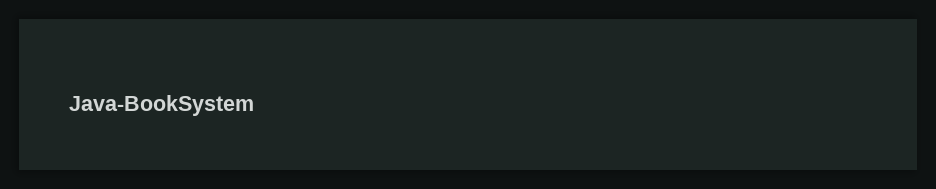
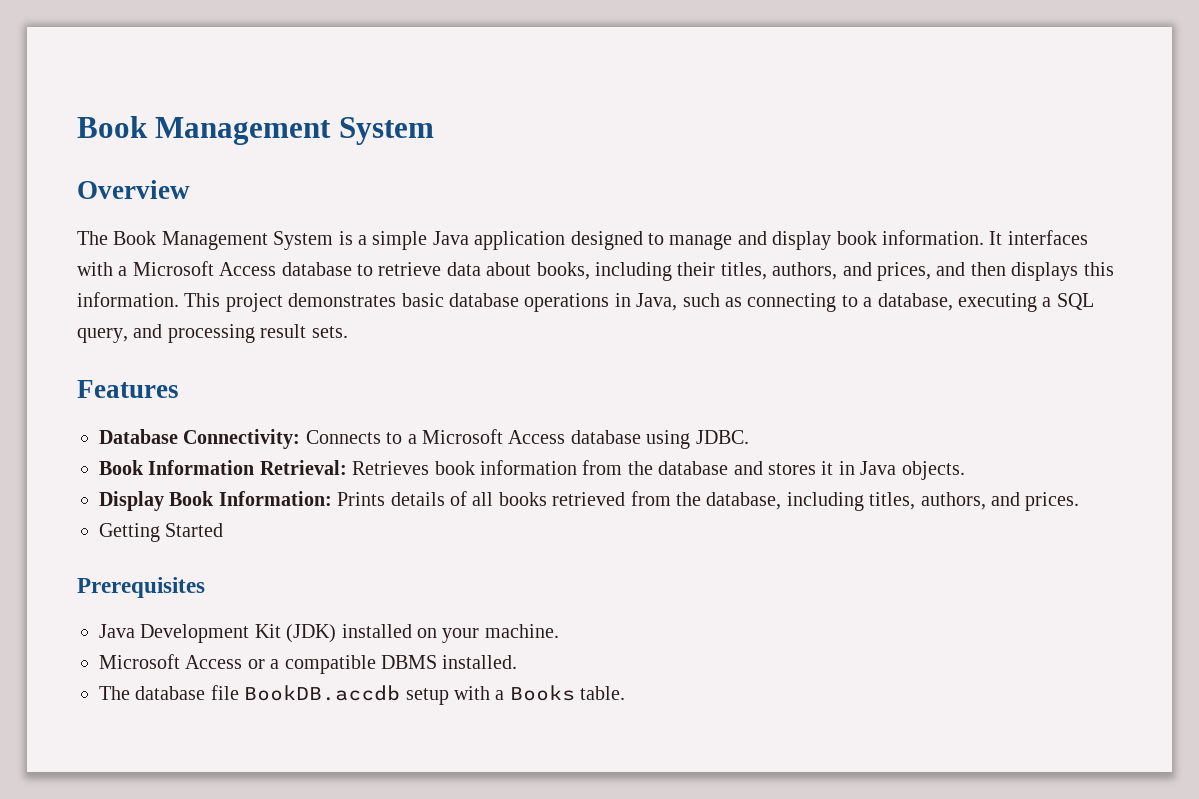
[69,95,254,116] Java-BookSystem -> [77,116,434,145] [77,180,190,199] [77,230,1088,250] [77,261,1114,281] [77,292,1094,312] [77,324,348,343] [77,380,179,398] [99,429,749,449] [99,460,965,480] [99,491,1080,511] [99,523,224,542] [77,577,205,598] [99,624,559,643] [99,654,518,674] [99,685,626,705] Book Management System // Overview // The Book Management System is a simple Java application designed to manage and display book information. It interfaces with a Microsoft Access database to retrieve data about books, including their titles, authors, and prices, and then displays this information. This project demonstrates basic database operations in Java, such as connecting to a database, executing a SQL query, and processing result sets. // Features // Database Connectivity: Connects to a Microsoft Access database using JDBC. // Book Information Retrieval: Retrieves book information from the database and stores it in Java objects. // Display Book Information: Prints details of all books retrieved from the database, including titles, authors, and prices. // Getting Started // Prerequisites // Java Development Kit (JDK) installed on your machine. // Microsoft Access or a compatible DBMS installed. // The database file BookDB.accdb setup with a Books table.

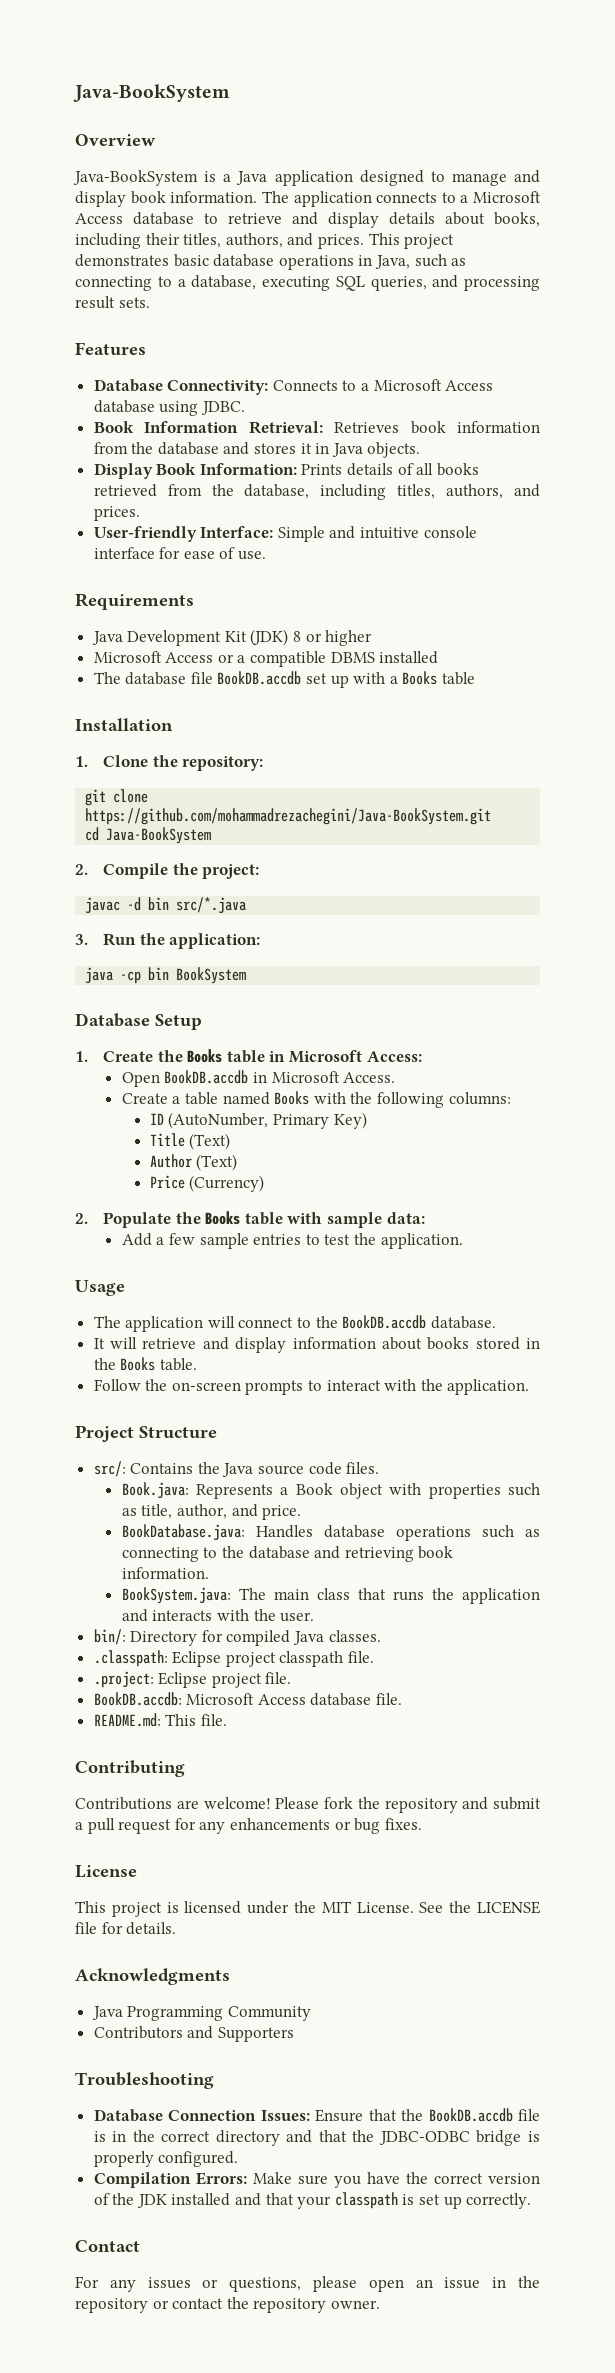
[77,116,434,145] [77,180,190,199] [77,231,334,250] Book Management System // Overview // The Book Management System -> [73,84,230,102] [75,134,156,146] [73,170,198,186] Java-BookSystem // Overview // Java-BookSystem
[372,231,428,250] simple -> (232, 178) none
[989,230,1088,245] [77,262,113,276] It interfaces with -> [261,191,456,207] The application connects to
[446,262,481,276] data -> [292,212,435,228] and display details
[876,262,1114,281] [77,292,179,307] prices, and then displays this information. -> [317,234,364,249] prices.
[1042,293,1094,310] [77,328,128,343] a SQL query, -> [335,276,427,291] SQL queries,
[99,523,224,542] [77,577,205,598] Getting Started // Prerequisites -> [93,526,477,542] [93,547,267,560] [75,593,194,610] User-friendly Interface: Simple and intuitive console interface for ease of use. // Requirements
[341,624,559,643] installed on your machine. -> [293,630,373,646] 8 or higher
[442,655,518,669] installed. -> [379,651,439,664] installed
[405,688,449,705] setup -> [306,673,349,688] set up
[580,686,626,700] table. -> [442,672,476,685] [75,718,173,731] [75,755,264,771] [85,789,149,806] [85,808,492,825] [85,827,212,844] [75,863,260,879] [85,897,247,914] [75,933,261,949] [85,967,247,984] [75,1013,202,1030] [75,1049,422,1063] [121,1070,396,1087] [121,1091,511,1108] [149,1112,367,1129] [149,1133,231,1150] [149,1154,238,1171] [149,1175,265,1192] [75,1211,425,1228] [121,1233,463,1249] [75,1280,125,1296] [93,1315,496,1332] [93,1337,540,1353] [93,1357,197,1371] [93,1379,530,1395] [75,1425,217,1442] [93,1461,380,1477] [121,1482,540,1499] [121,1504,302,1520] [121,1524,540,1541] [121,1546,454,1562] [121,1567,209,1579] [121,1587,540,1604] [121,1609,315,1622] [93,1629,381,1646] [93,1650,375,1667] [93,1671,292,1688] [93,1692,403,1706] [93,1713,227,1727] [75,1760,185,1777] [75,1797,541,1813] [75,1818,422,1834] [75,1865,137,1878] [75,1901,540,1917] [75,1922,177,1935] [75,1968,230,1985] [91,2006,311,2021] [93,2026,294,2042] [75,2072,214,2089] [93,2108,540,2122] [93,2130,540,2146] [93,2151,239,2167] [93,2172,541,2188] [93,2192,532,2209] [75,2240,140,2252] [75,2276,540,2292] [75,2297,380,2313] table // Installation // 1. Clone the repository: // git clone https://github.com/mohammadrezachegini/Java-BookSystem.git // cd Java-BookSystem // 2. Compile the project: // javac -d bin src/*.java // 3. Run the application: // java -cp bin BookSystem // Database Setup // 1. Create the Books table in Microsoft Access: // Open BookDB.accdb in Microsoft Access. // Create a table named Books with the following columns: // ID (AutoNumber, Primary Key) // Title (Text) // Author (Text) // Price (Currency) // 2. Populate the Books table with sample data: // Add a few sample entries to test the application. // Usage // The application will connect to the BookDB.accdb database. // It will retrieve and display information about books stored in the Books table. // Follow the on-screen prompts to interact with the application. // Project Structure // src/: Contains the Java source code files. // Book.java: Represents a Book object with properties such as title, author, and price. // BookDatabase.java: Handles database operations such as connecting to the database and retrieving book information. // BookSystem.java: The main class that runs the application and interacts with the user. // bin/: Directory for compiled Java classes. // .classpath: Eclipse project classpath file. // .project: Eclipse project file. // BookDB.accdb: Microsoft Access database file. // README.md: This file. // Contributing // Contributions are welcome! Please fork the repository and submit a pull request for any enhancements or bug fixes. // License // This project is licensed under the MIT License. See the LICENSE file for details. // Acknowledgments // Java Programming Community // Contributors and Supporters // Troubleshooting // Database Connection Issues: Ensure that the BookDB.accdb file is in the correct directory and that the JDBC-ODBC bridge is properly configured. // Compilation Errors: Make sure you have the correct version of the JDK installed and that your classpath is set up correctly. // Contact // For any issues or questions, please open an issue in the repository or contact the repository owner.

